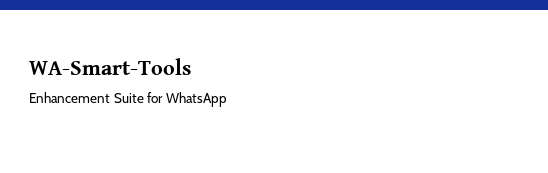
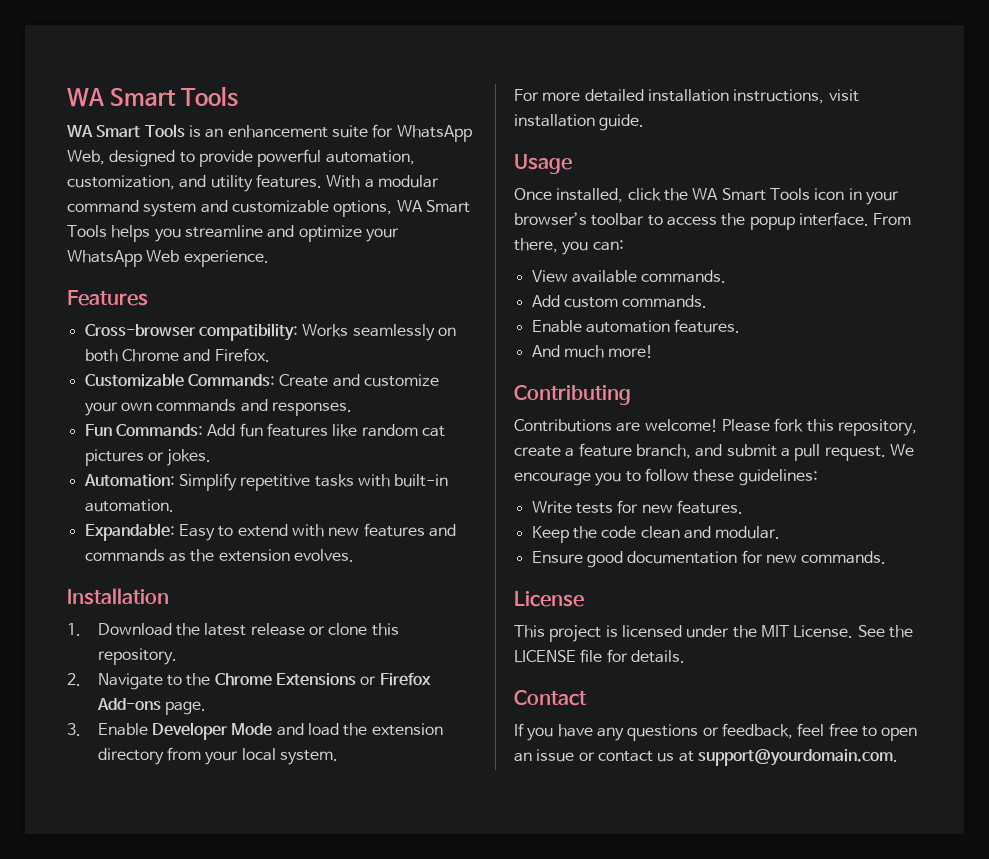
[29,58,191,75] [29,92,227,107] WA-Smart-Tools // Enhancement Suite for WhatsApp -> [67,86,239,107] [67,124,472,142] [67,149,415,167] [67,174,439,192] [67,200,470,217] [67,225,399,242] [67,250,269,267] [67,290,148,306] [84,323,456,341] [84,348,270,362] [84,373,439,387] [84,399,352,416] [84,423,445,437] [84,449,212,466] [83,473,449,491] [84,499,174,512] [84,523,456,541] [84,549,354,562] [67,588,169,605] [67,623,399,636] [97,648,177,665] [67,673,431,690] [96,698,206,715] [67,722,443,740] [97,747,338,765] [514,89,859,104] [514,114,645,131] [514,154,572,174] [514,188,899,205] [514,212,912,230] [514,238,624,255] [531,270,727,283] [531,295,708,308] [531,319,741,333] [531,345,654,358] [514,385,631,405] [514,418,917,436] [514,443,914,461] [514,468,818,486] [531,500,743,514] [531,526,781,543] [531,550,887,568] [514,591,584,607] [514,625,913,642] [514,649,685,663] [514,690,587,706] [514,723,918,741] [514,749,898,766] WA Smart Tools // WA Smart Tools is an enhancement suite for WhatsApp Web, designed to provide powerful automation, customization, and utility features. With a modular command system and customizable options, WA Smart Tools helps you streamline and optimize your WhatsApp Web experience. // Features // Cross-browser compatibility: Works seamlessly on both Chrome and Firefox. // Customizable Commands: Create and customize your own commands and responses. // Fun Commands: Add fun features like random cat pictures or jokes. // Automation: Simplify repetitive tasks with built-in automation. // Expandable: Easy to extend with new features and commands as the extension evolves. // Installation // 1. Download the latest release or clone this repository. // 2. Navigate to the Chrome Extensions or Firefox Add-ons page. // 3. Enable Developer Mode and load the extension directory from your local system. // For more detailed installation instructions, visit installation guide. // Usage // Once installed, click the WA Smart Tools icon in your browser’s toolbar to access the popup interface. From there, you can: // View available commands. // Add custom commands. // Enable automation features. // And much more! // Contributing // Contributions are welcome! Please fork this repository, create a feature branch, and submit a pull request. We encourage you to follow these guidelines: // Write tests for new features. // Keep the code clean and modular. // Ensure good documentation for new commands. // License // This project is licensed under the MIT License. See the LICENSE file for details. // Contact // If you have any questions or feedback, feel free to open an issue or contact us at support@yourdomain.com.

